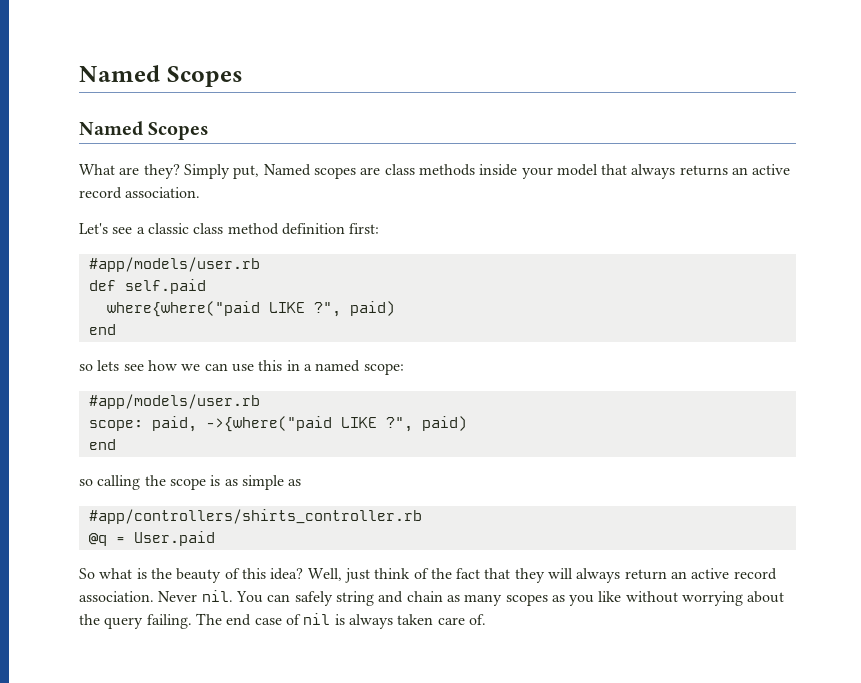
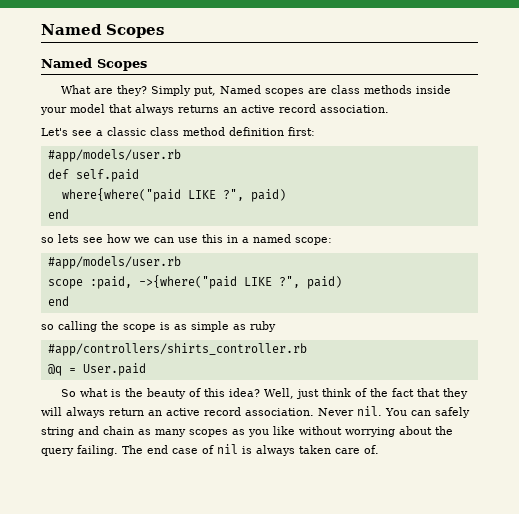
[88,416,197,432] scope: paid, -> [47,276,132,289] scope :paid,
(302, 482) none -> [250,321,276,332] ruby

